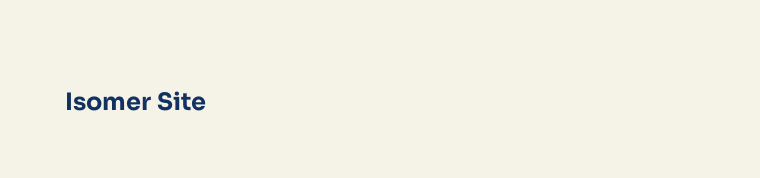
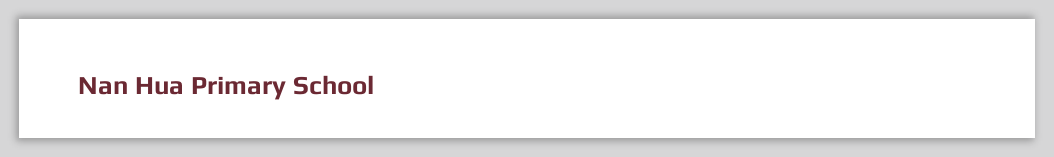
[65,91,207,111] Isomer Site -> [78,75,375,100] Nan Hua Primary School

